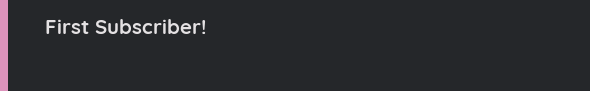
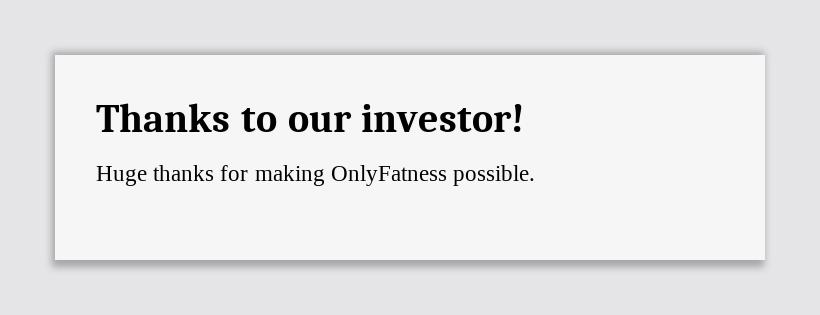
[45,19,206,34] First Subscriber! -> [96,103,525,132] [96,165,536,186] Thanks to our investor! // Huge thanks for making OnlyFatness possible.

